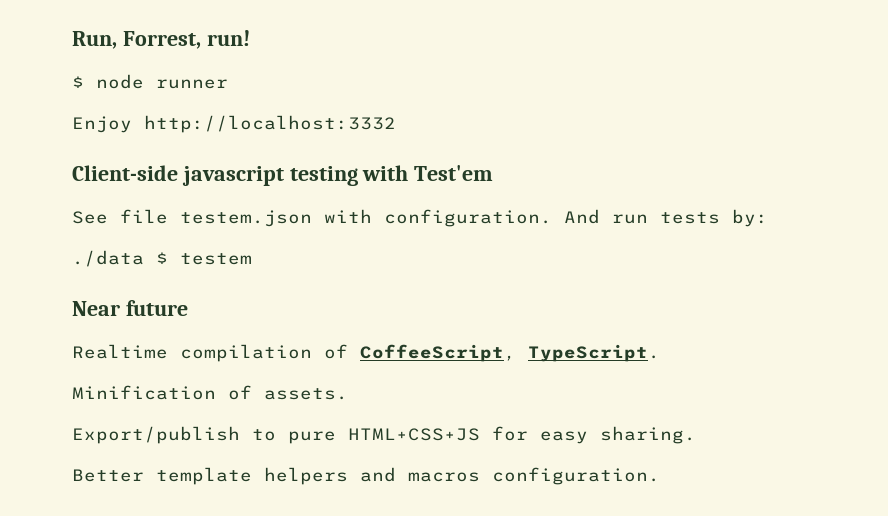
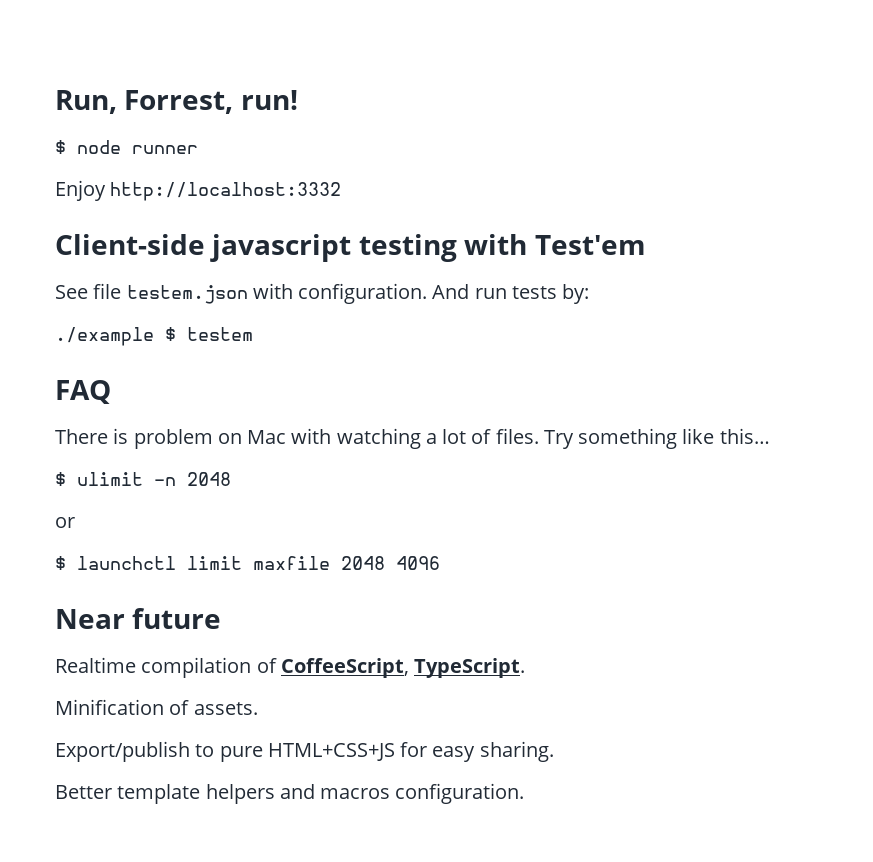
[72,250,144,267] ./data -> [55,327,154,346] ./example
(252, 259) none -> [55,380,111,404] [55,428,770,449] [55,472,231,486] [55,517,75,528] [55,556,440,570] // FAQ // There is problem on Mac with watching a lot of files. Try something like this… // $ ulimit -n 2048 // or // $ launchctl limit maxfile 2048 4096

